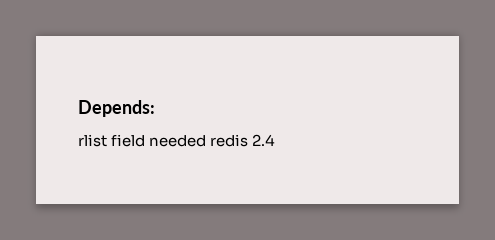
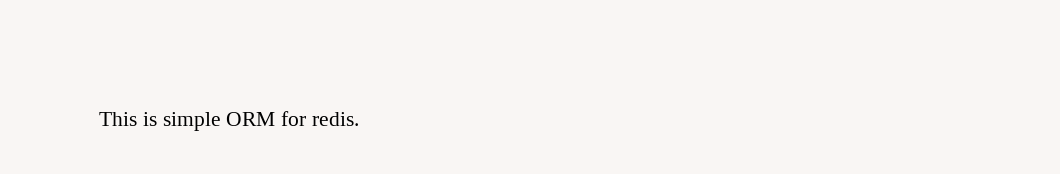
[78,100,155,117] [78,134,276,147] Depends: // rlist field needed redis 2.4 -> [99,111,360,131] This is simple ORM for redis.

